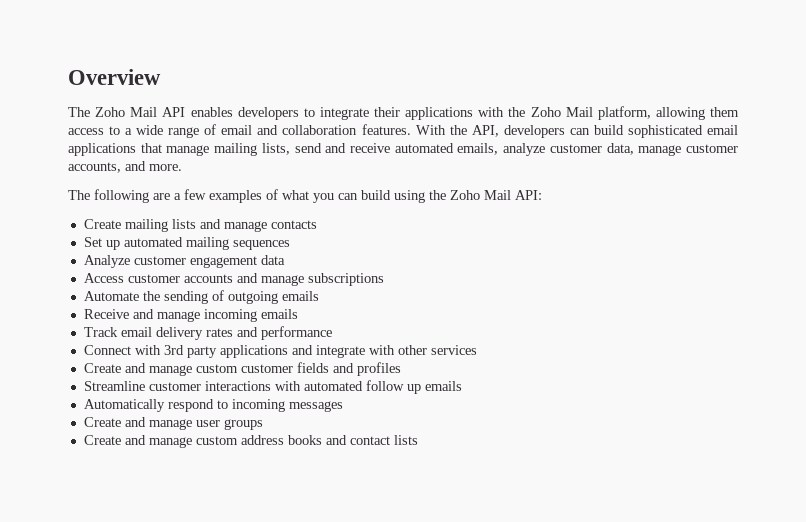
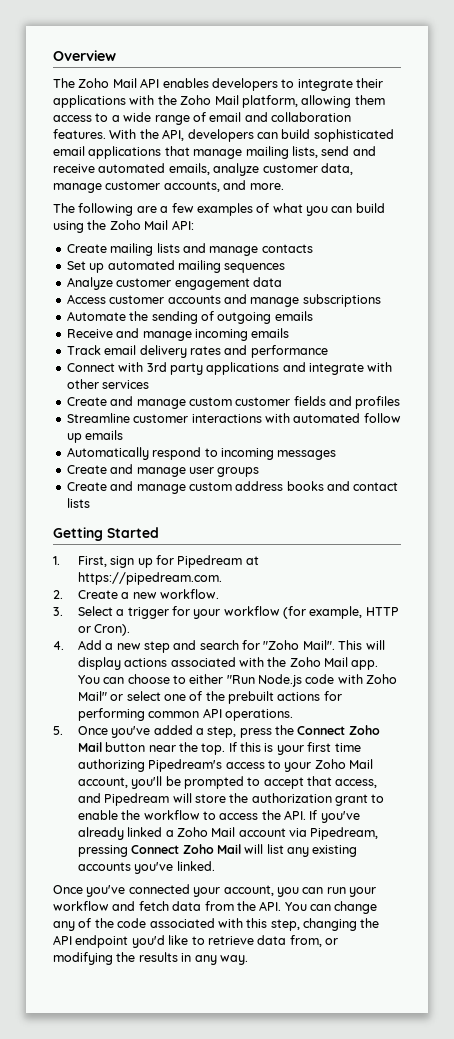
(418, 440) none -> [53,527,159,541] [53,555,259,568] [77,572,222,585] [53,589,219,599] [53,606,399,619] [77,624,131,636] [53,640,385,653] [77,657,379,670] [77,674,398,687] [77,691,342,704] [77,708,293,721] [53,725,380,738] [77,742,361,755] [77,759,374,772] [77,776,378,789] [77,793,385,806] [77,810,360,823] [77,827,379,840] [77,844,358,857] [77,861,215,874] [53,884,376,897] [53,901,378,914] [53,918,380,931] [53,935,338,948] [53,952,248,965] // Getting Started // 1. First, sign up for Pipedream at https://pipedream.com. // 2. Create a new workflow. // 3. Select a trigger for your workflow (for example, HTTP or Cron). // 4. Add a new step and search for "Zoho Mail". This will display actions associated with the Zoho Mail app. You can choose to either "Run Node.js code with Zoho Mail" or select one of the prebuilt actions for performing common API operations. // 5. Once you've added a step, press the Connect Zoho Mail button near the top. If this is your first time authorizing Pipedream's access to your Zoho Mail account, you'll be prompted to accept that access, and Pipedream will store the authorization grant to enable the workflow to access the API. If you've already linked a Zoho Mail account via Pipedream, pressing Connect Zoho Mail will list any existing accounts you've linked. // Once you've connected your account, you can run your workflow and fetch data from the API. You can change any of the code associated with this step, changing the API endpoint you'd like to retrieve data from, or modifying the results in any way.

